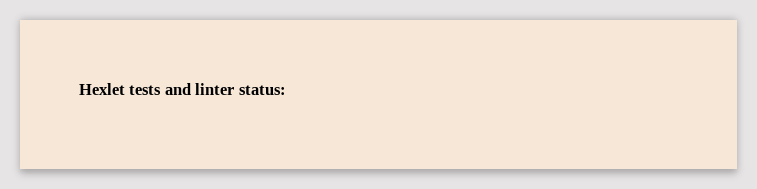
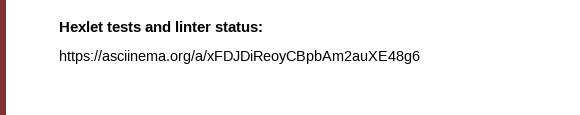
(286, 90) none -> [59,50,420,64] // https://asciinema.org/a/xFDJDiReoyCBpbAm2auXE48g6

